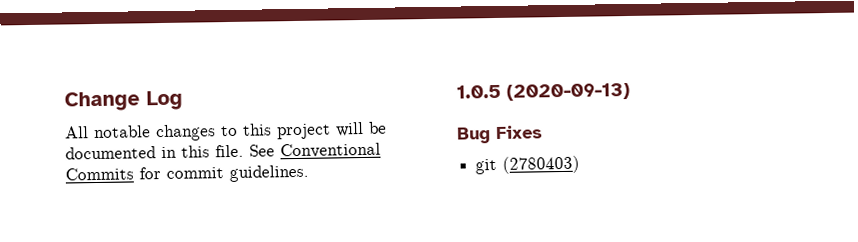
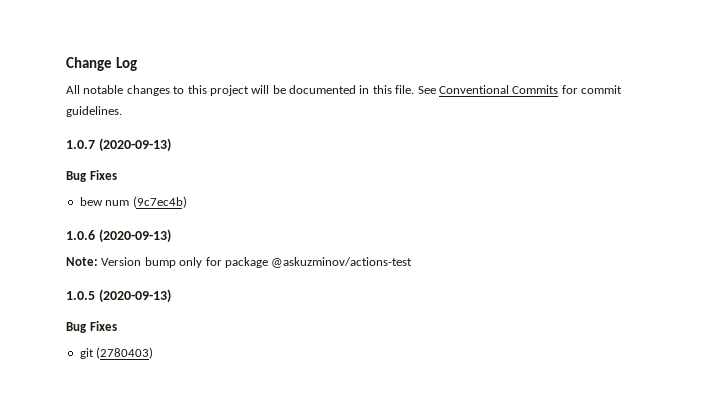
(309, 173) none -> [66,138,171,152] [66,170,117,182] [79,196,187,208] [66,229,171,243] [66,257,413,268] // 1.0.7 (2020-09-13) // Bug Fixes // bew num (9c7ec4b) // 1.0.6 (2020-09-13) // Note: Version bump only for package @askuzminov/actions-test

